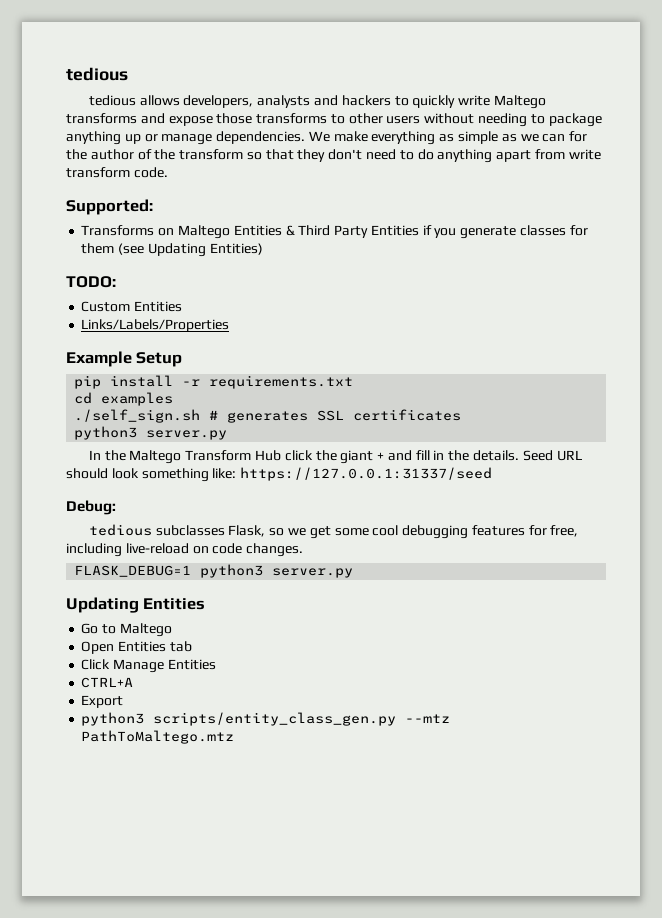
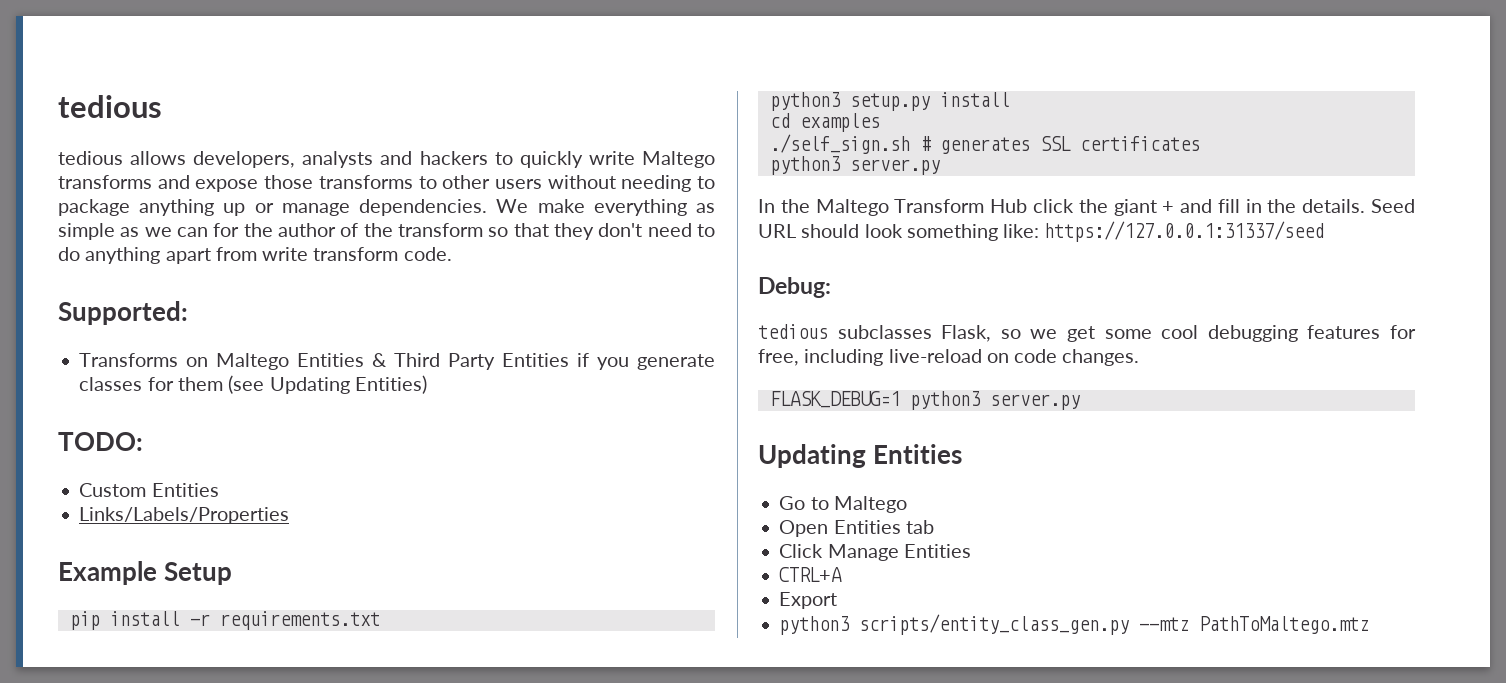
(354, 382) none -> [769,92,1010,111] // python3 setup.py install

